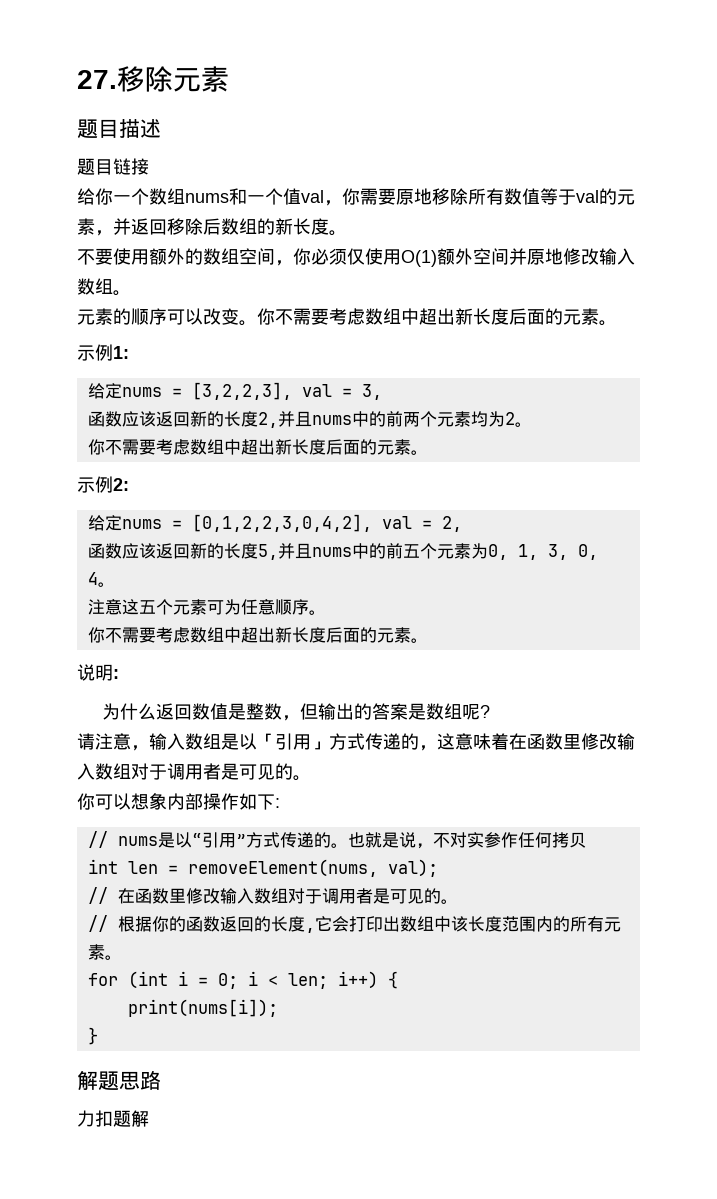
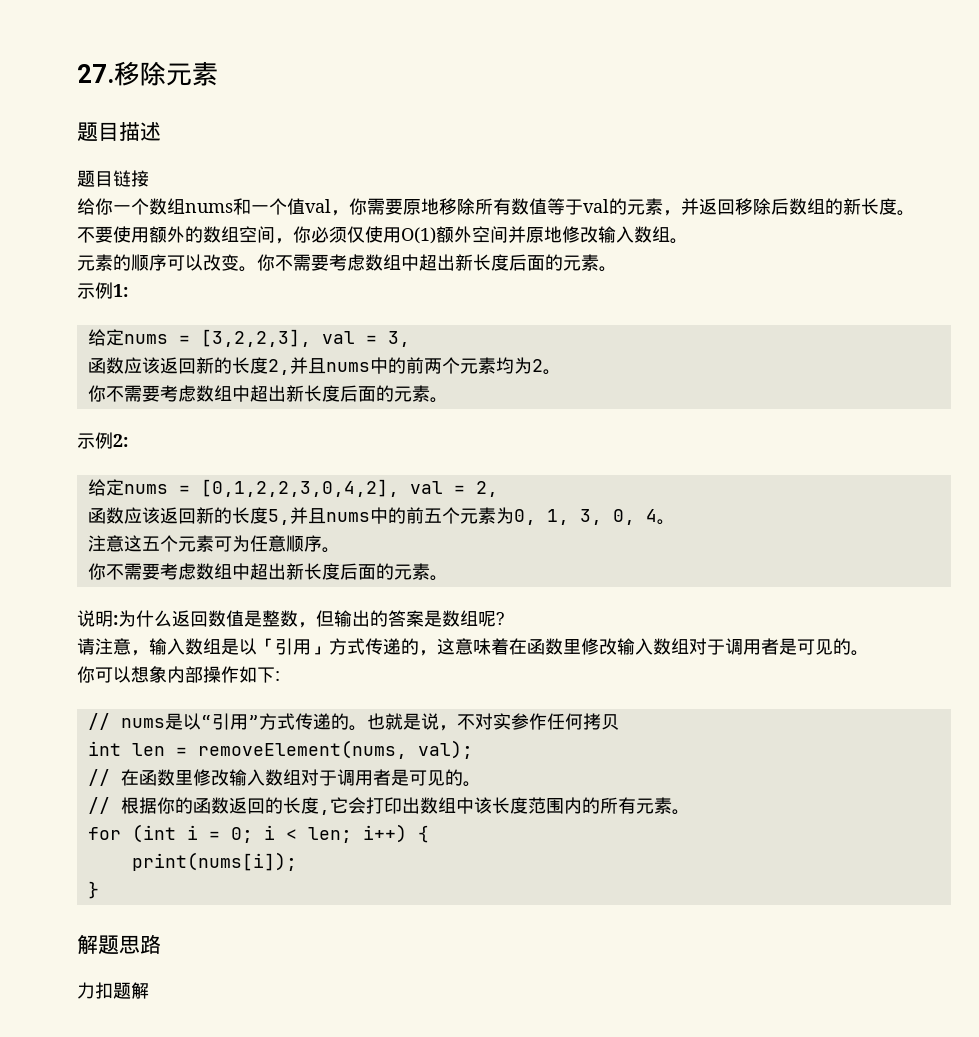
(119, 674) // -> (118, 620) none

